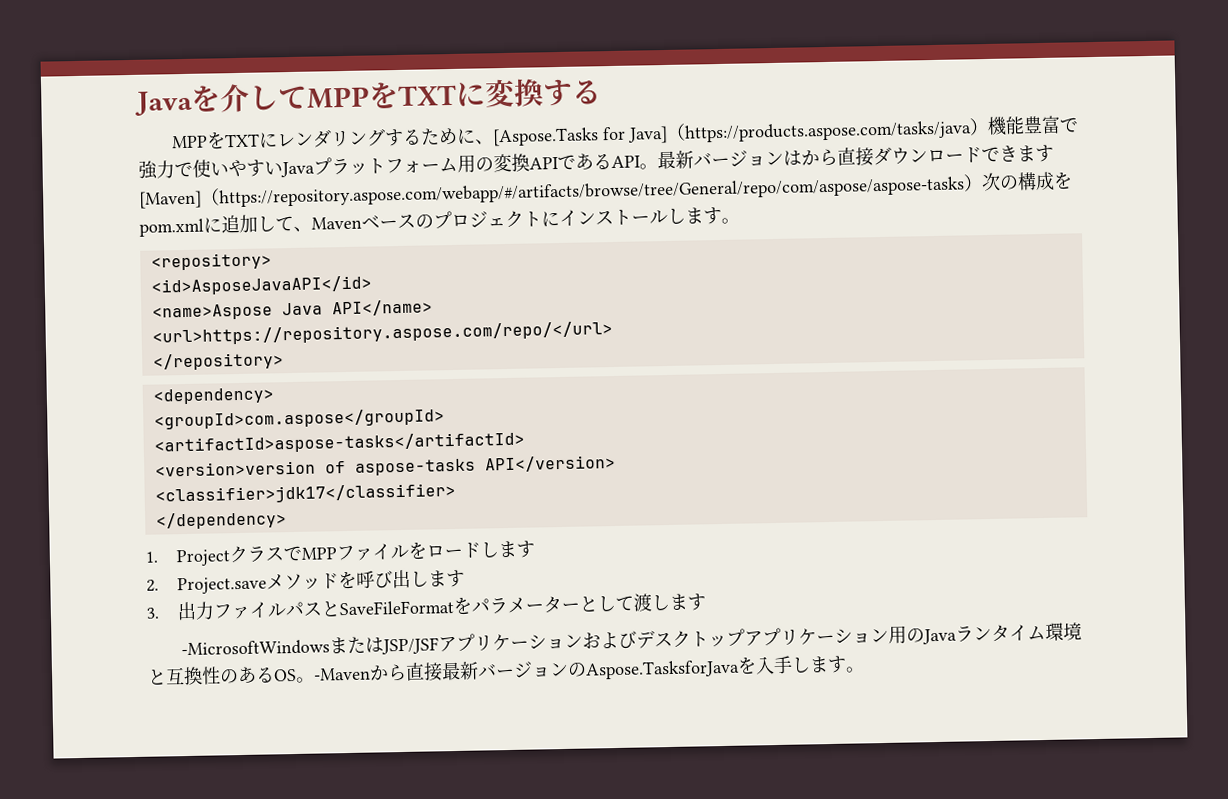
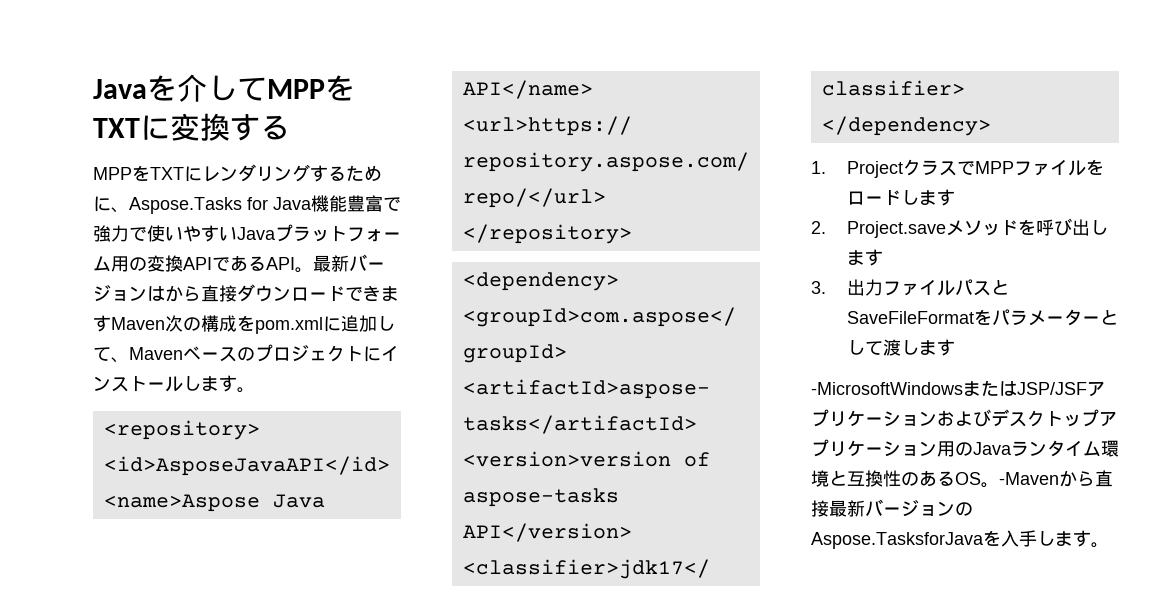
[492,117,990,147] [Aspose.Tasks for Java]（https://products.aspose.com/tasks/java） -> [129,197,312,214] Aspose.Tasks for Java
[139,174,983,209] [Maven]（https://repository.aspose.com/webapp/#/artifacts/browse/tree/General/repo/com/aspose/aspose-tasks） -> [111,317,165,330] Maven

